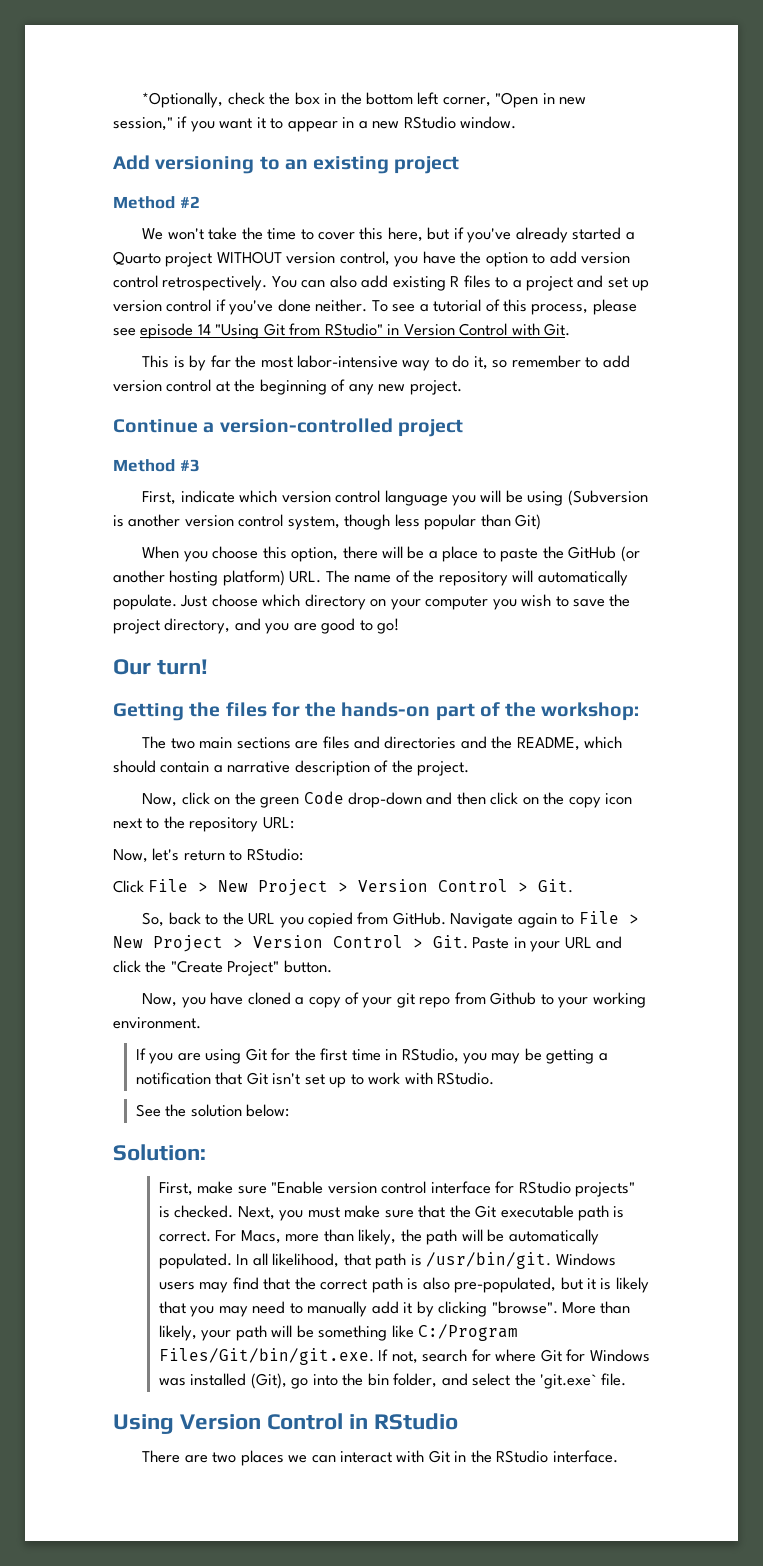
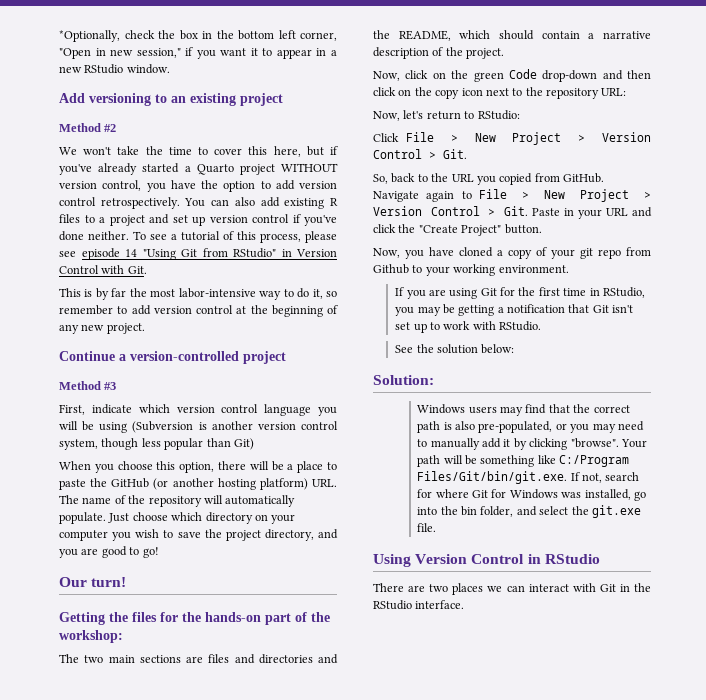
[159,1181,636,1197] [159,1205,625,1221] [159,1229,599,1245] [159,1252,552,1269] First, make sure "Enable version control interface for RStudio projects" is checked. Next, you must make sure that the Git executable path is correct. For Macs, more than likely, the path will be automatically populated. In all likelihood, that path is /usr/bin/git. -> (434, 380) none
[560,1277,649,1293] [159,1301,187,1314] but it is likely that -> [555,423,567,430] or
[562,1301,631,1314] [159,1325,232,1341] More than likely, your -> [620,439,647,448] Your
[190,1373,287,1389] installed (Git), -> [584,489,631,500] installed,
[540,1374,598,1389] 'git.exe` -> [591,505,641,518] git.exe

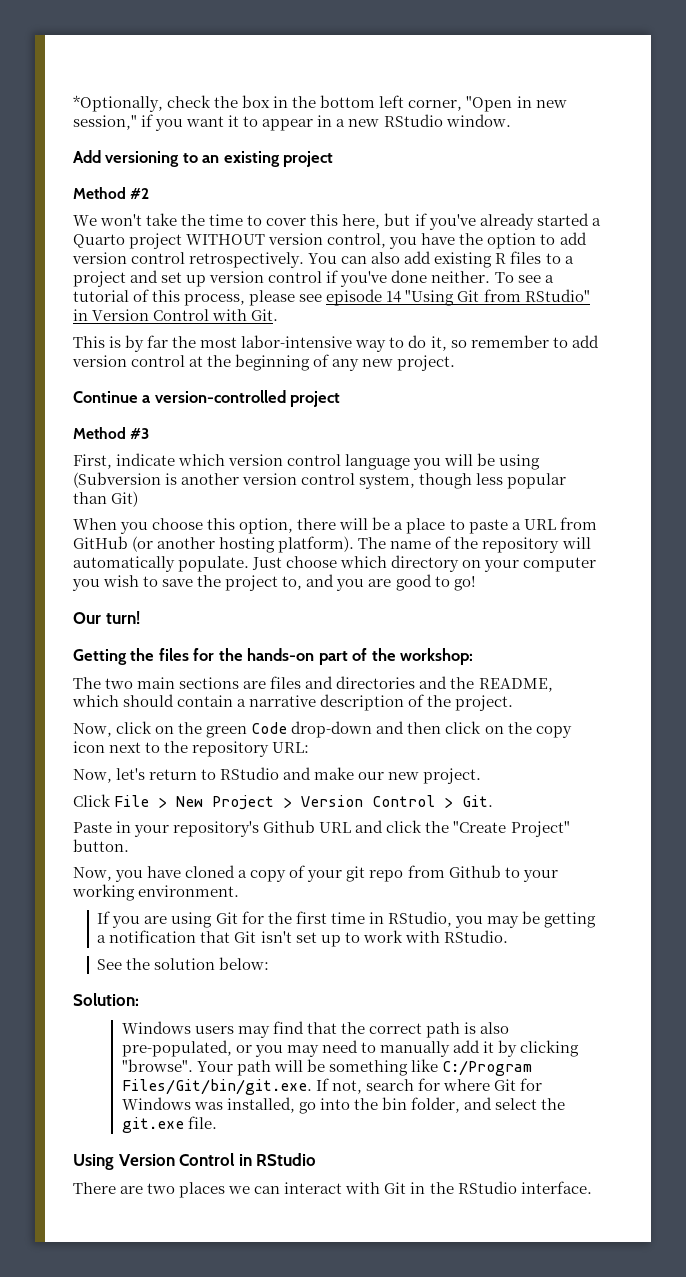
[90,478,108,487] the -> [511,517,597,530] a URL from
[259,478,337,490] platform) URL. -> [278,536,355,553] platform).
[264,529,314,541] directory, -> [282,576,303,590] to,
[477,110,520,120] RStudio: -> [220,767,482,784] RStudio and make our new project.
[373,173,604,185] [373,189,651,202] [373,206,528,216] So, back to the URL you copied from GitHub. Navigate again to File > New Project > Version Control > Git. -> (494, 801) none
(602, 214) none -> [173,820,316,837] repository's Github

